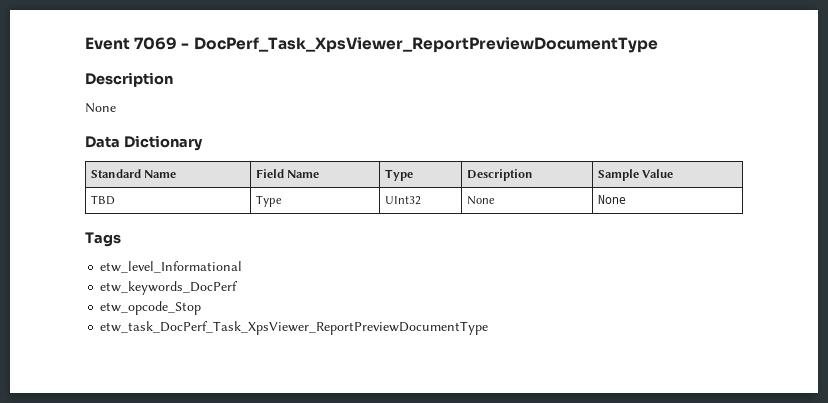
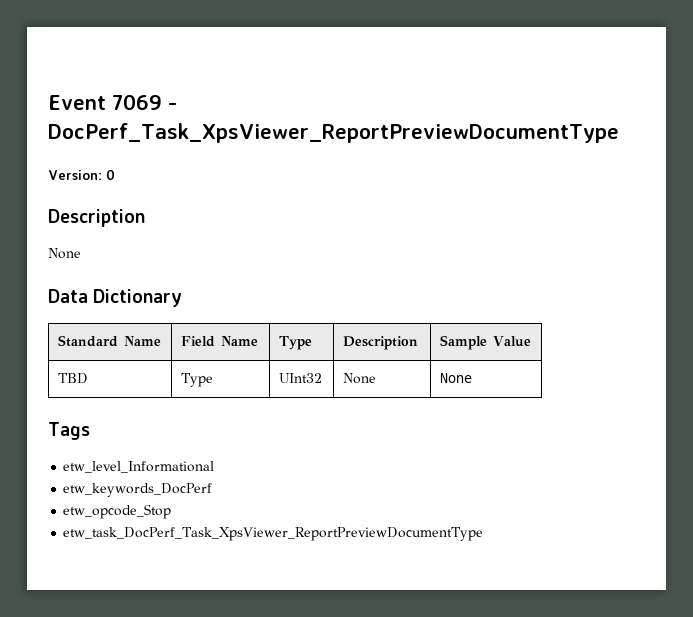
(658, 45) none -> [48,169,115,180] // Version: 0

